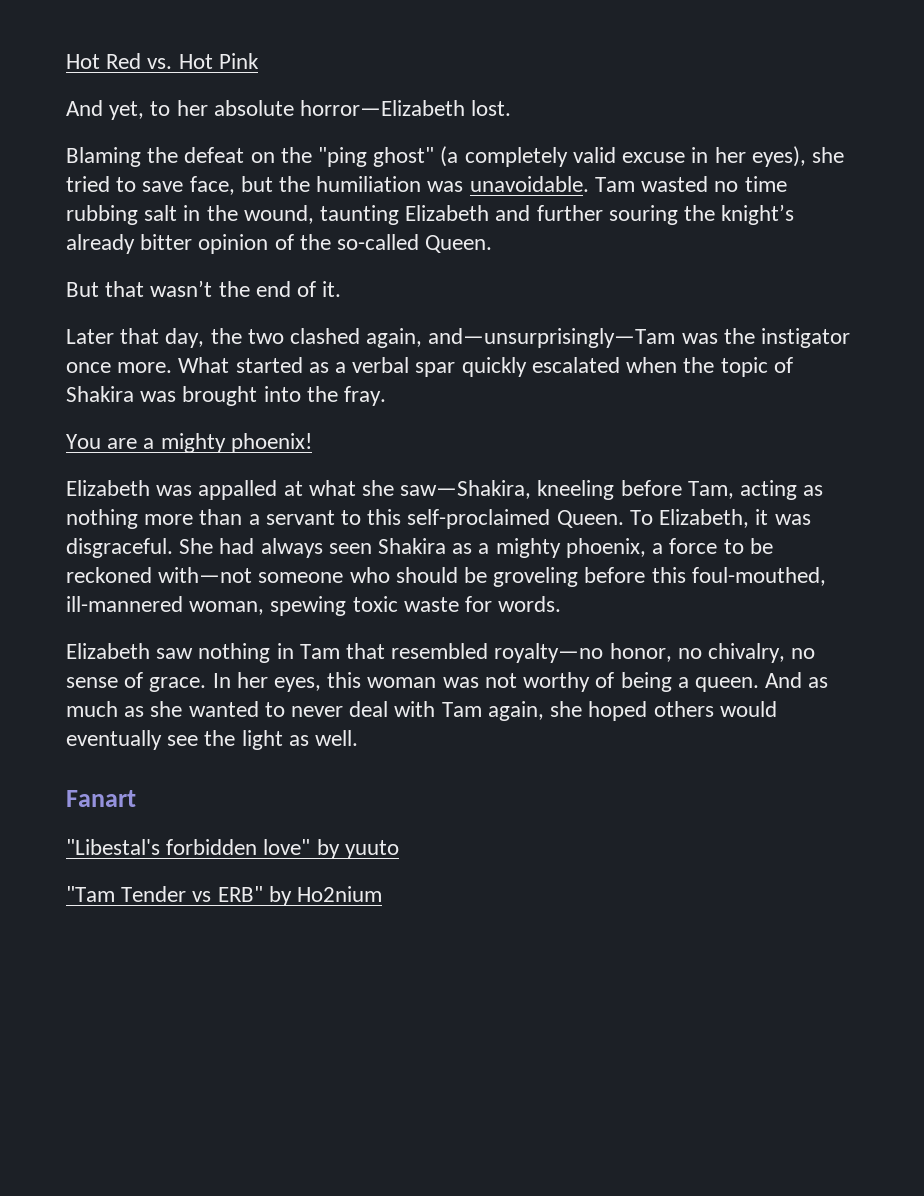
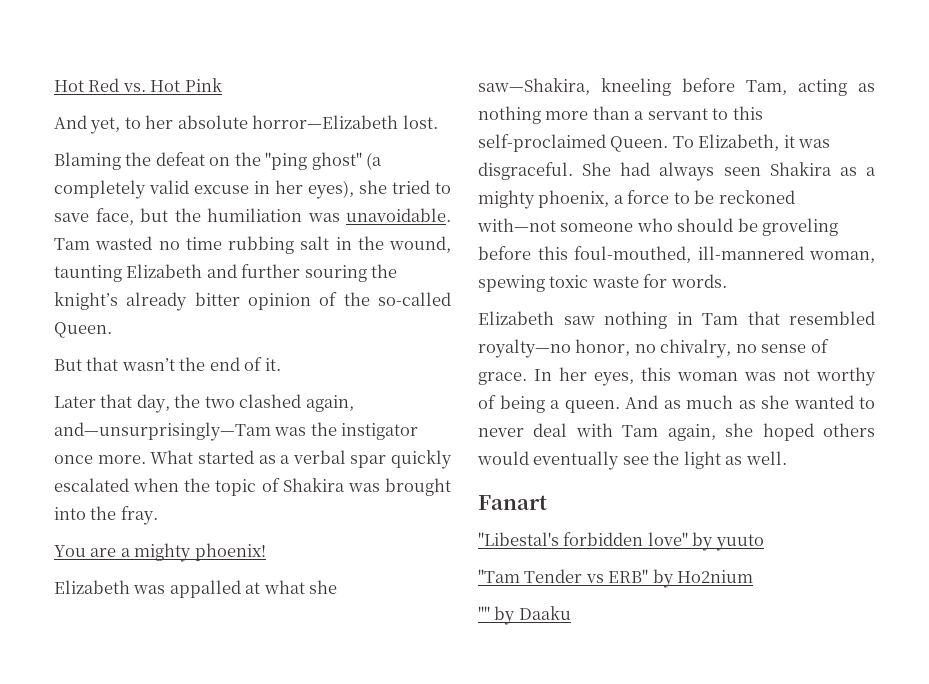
(383, 894) none -> [478,606,571,625] // "" by Daaku

